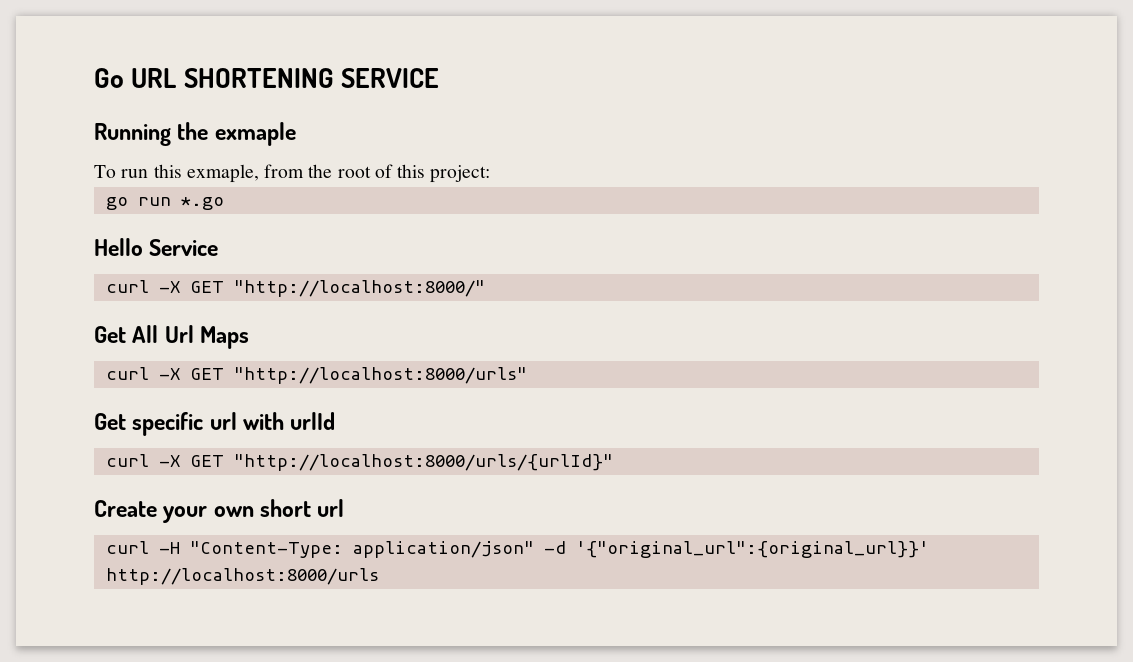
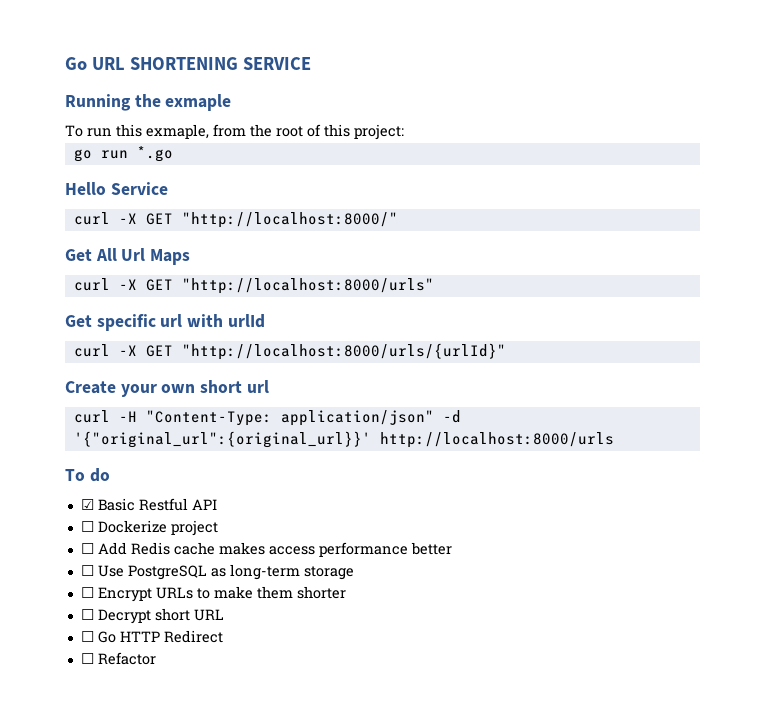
(379, 576) none -> [65,468,110,482] [80,498,217,511] [80,520,218,536] [80,542,452,557] [80,564,354,580] [80,586,346,602] [80,608,224,624] [80,630,223,643] [80,652,156,665] // To do // ☑ Basic Restful API // ☐ Dockerize project // ☐ Add Redis cache makes access performance better // ☐ Use PostgreSQL as long-term storage // ☐ Encrypt URLs to make them shorter // ☐ Decrypt short URL // ☐ Go HTTP Redirect // ☐ Refactor

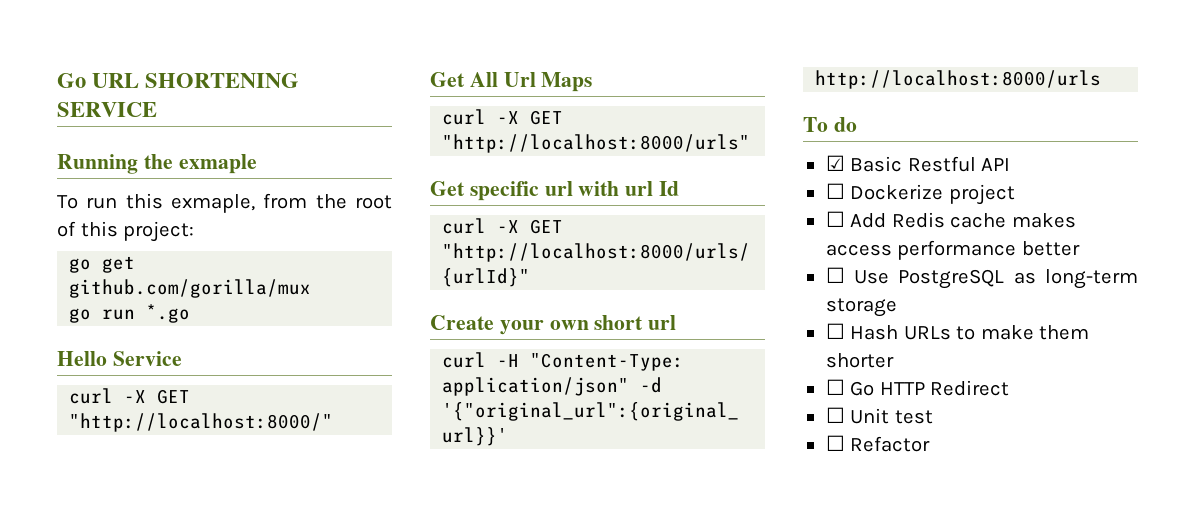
(404, 132) none -> [69,256,136,273] [69,279,312,298] // go get github.com/gorilla/mux
[227,314,265,328] urlId -> [625,181,680,196] url Id
[97,587,152,602] Encrypt -> [850,325,899,340] Hash
[80,608,224,624] // ☐ Decrypt short URL -> (894, 360) none
(223, 636) none -> [825,407,933,424] // ☐ Unit test

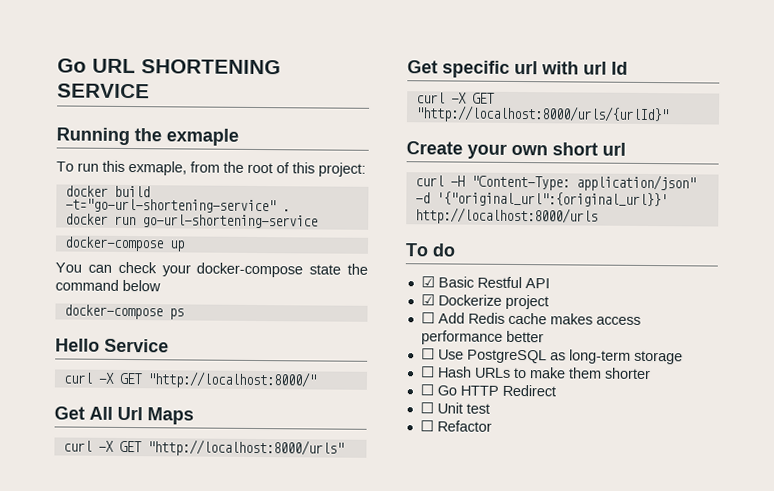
[69,256,136,273] [69,279,312,298] [69,304,191,323] go get github.com/gorilla/mux // go run *.go -> [64,185,150,198] [64,198,290,214] [64,213,318,229] [63,236,185,252] [55,261,368,278] [55,279,161,292] [63,304,184,320] docker build -t="go-url-shortening-service" . // docker run go-url-shortening-service // docker-compose up // You can check your docker-compose state the command below // docker-compose ps
[825,183,845,199] ☐ -> [420,294,435,306] ☑

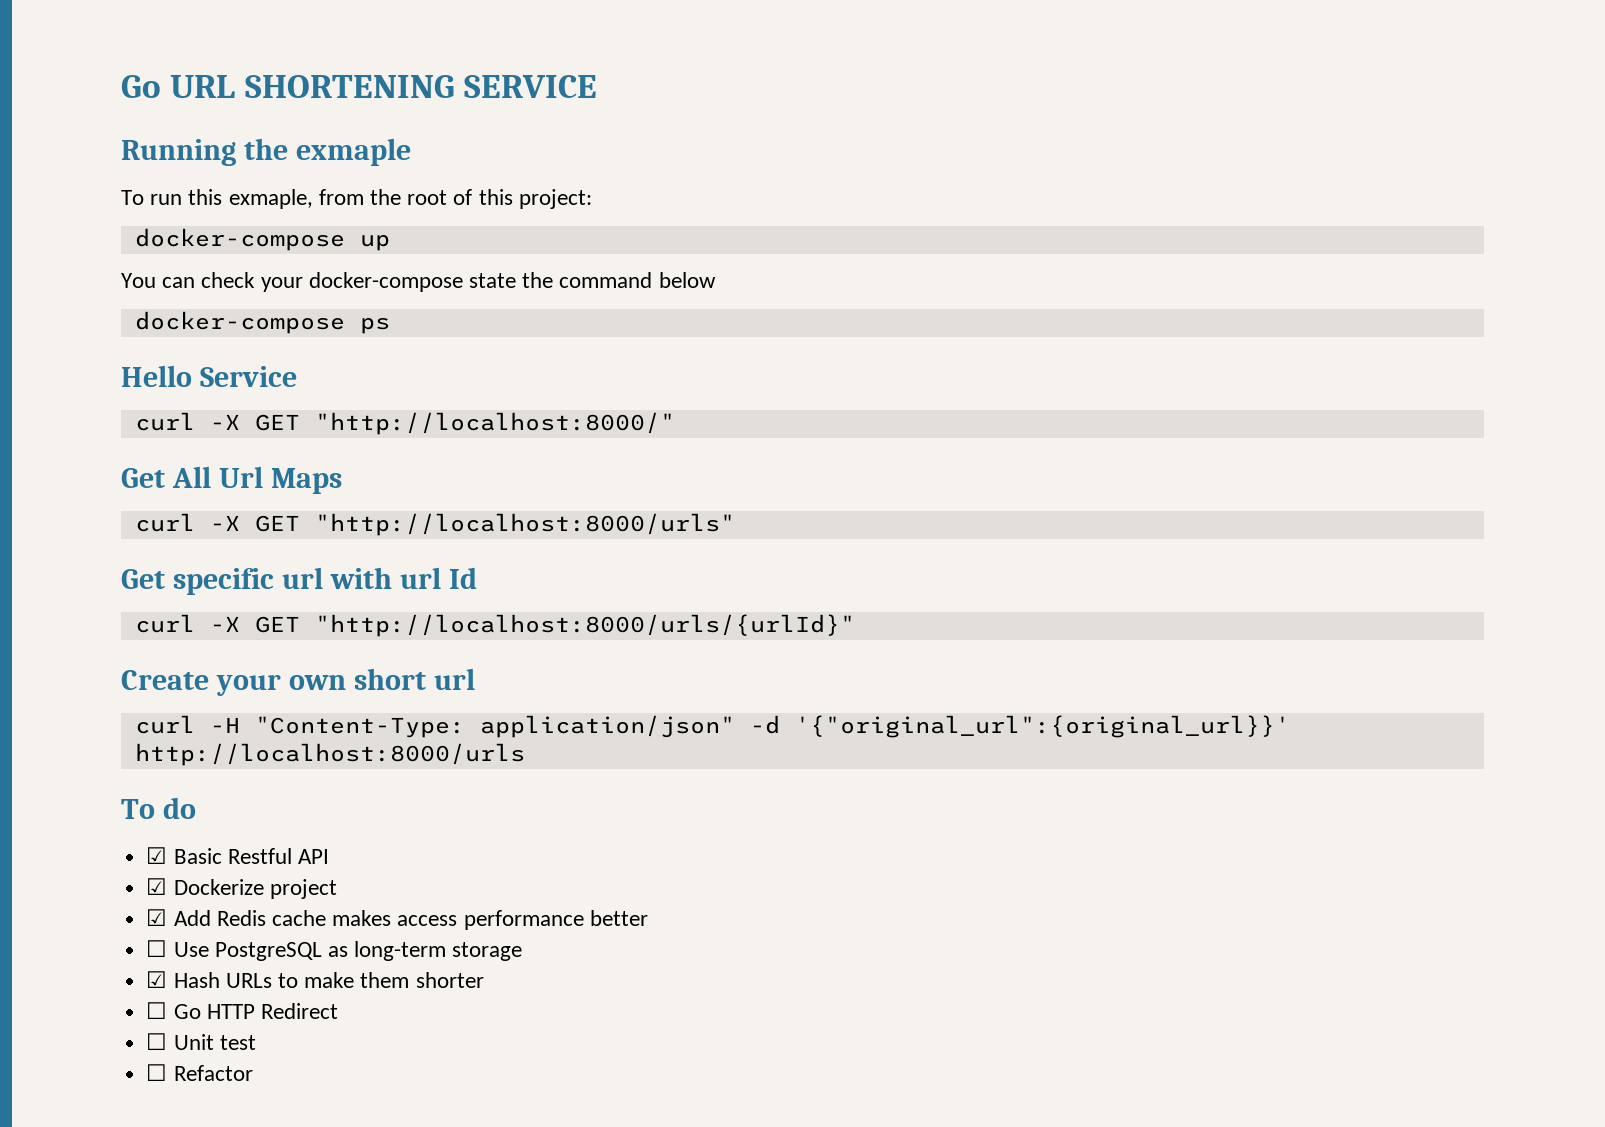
[64,185,150,198] [64,198,290,214] [64,213,318,229] // docker build -t="go-url-shortening-service" . // docker run go-url-shortening-service -> (592, 199) none
[420,312,435,324] ☐ -> [146,909,168,926] ☑
[419,366,435,378] ☐ -> [146,971,168,988] ☑

